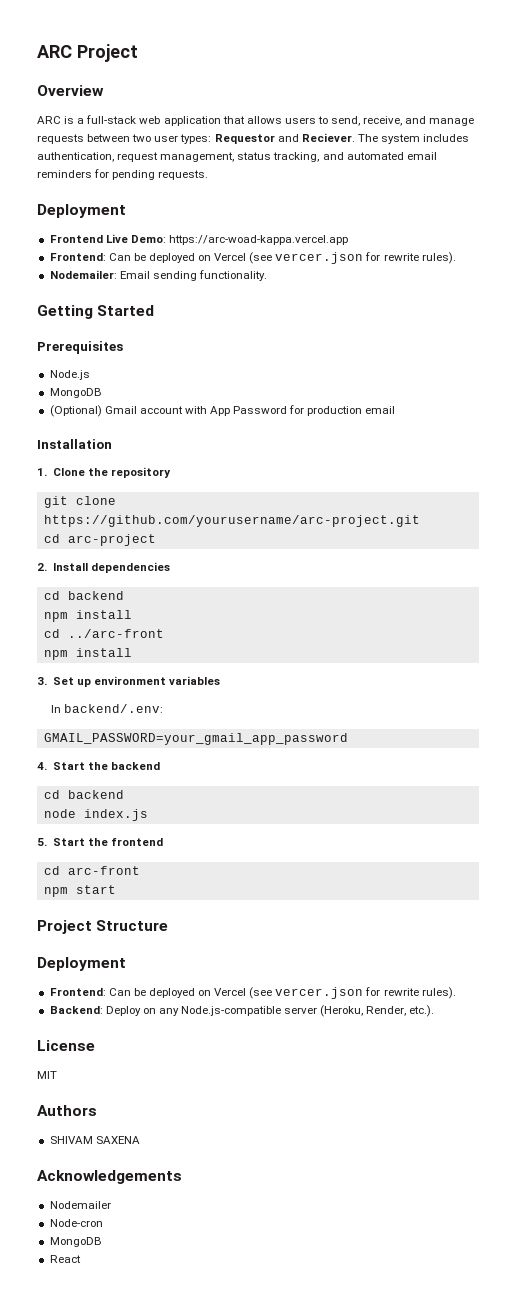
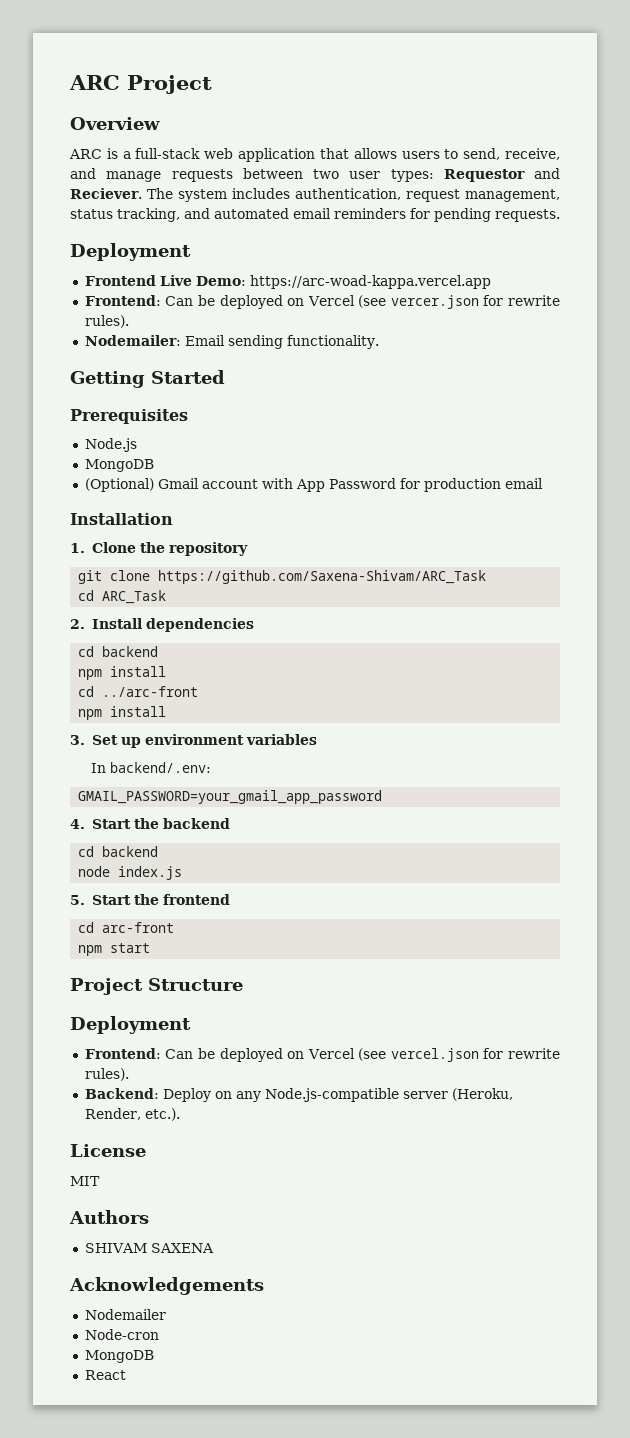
[43,515,420,527] [43,534,156,546] https://github.com/yourusername/arc-project.git // cd arc-project -> [158,570,487,584] [78,590,167,604] https://github.com/Saxena-Shivam/ARC_Task // cd ARC_Task
[275,987,364,999] vercer.json -> [390,1048,479,1062] vercel.json

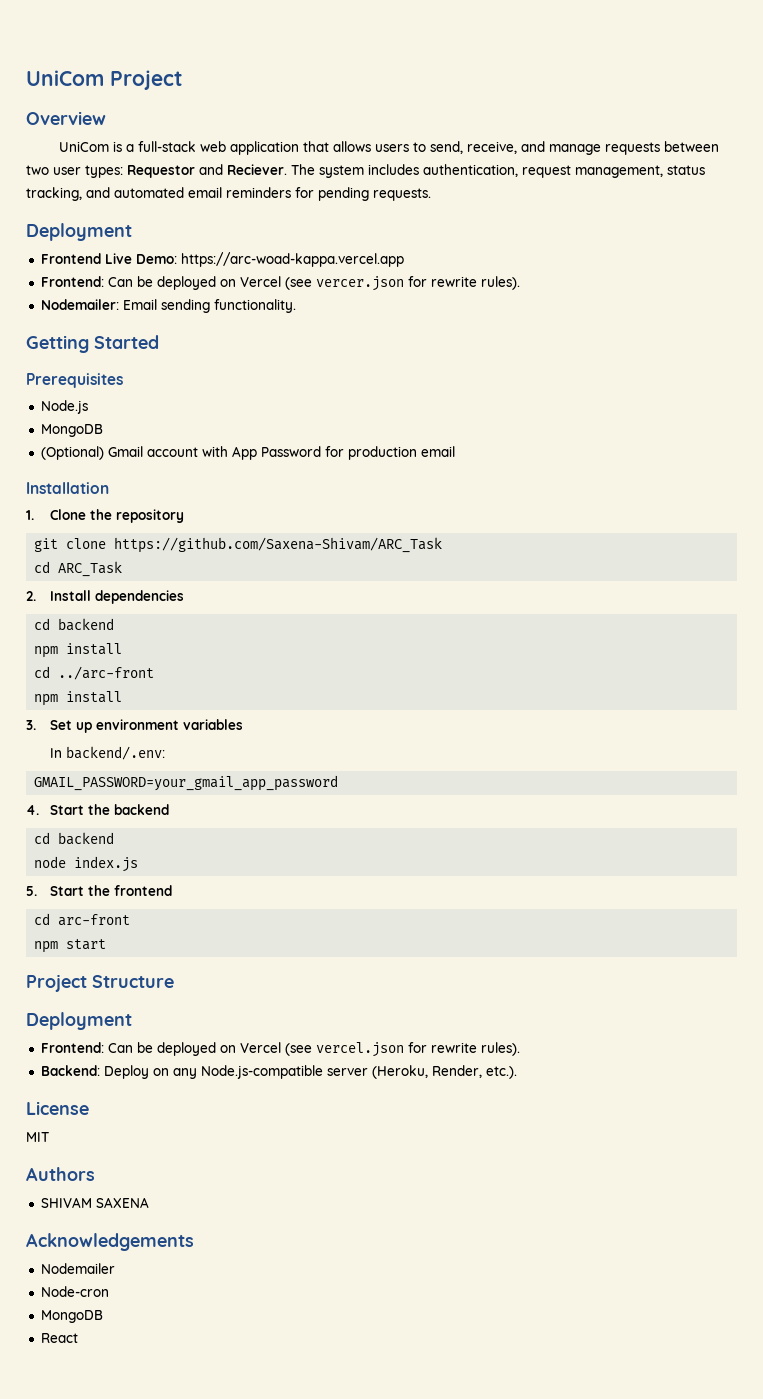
[69,75,120,90] ARC -> [26,70,104,86] UniCom
[69,149,102,159] ARC -> [58,141,109,152] UniCom

